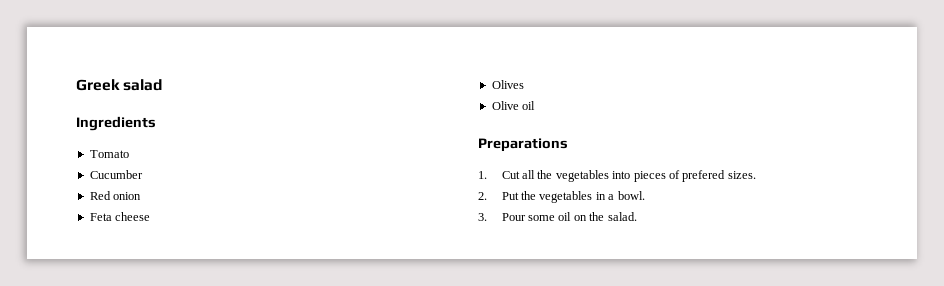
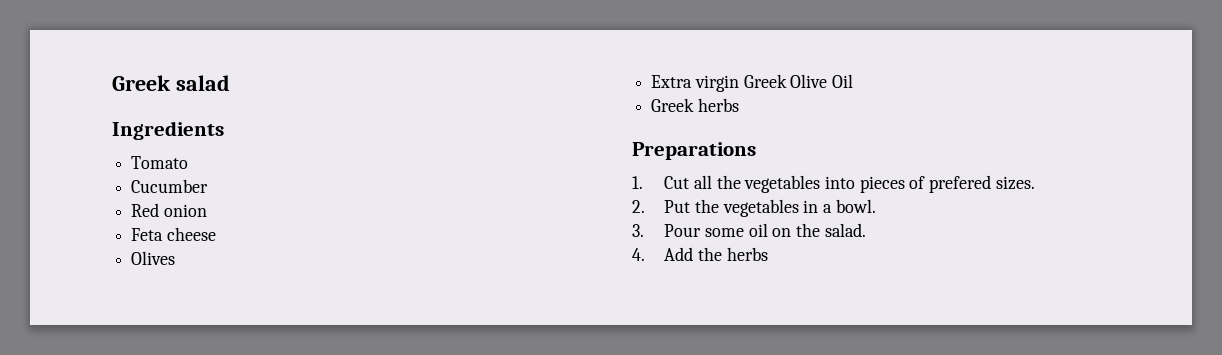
[491,101,536,110] Olive oil -> [651,74,854,92] [651,98,739,112] Extra virgin Greek Olive Oil // Greek herbs
(637, 216) none -> [632,247,768,261] // 4. Add the herbs

